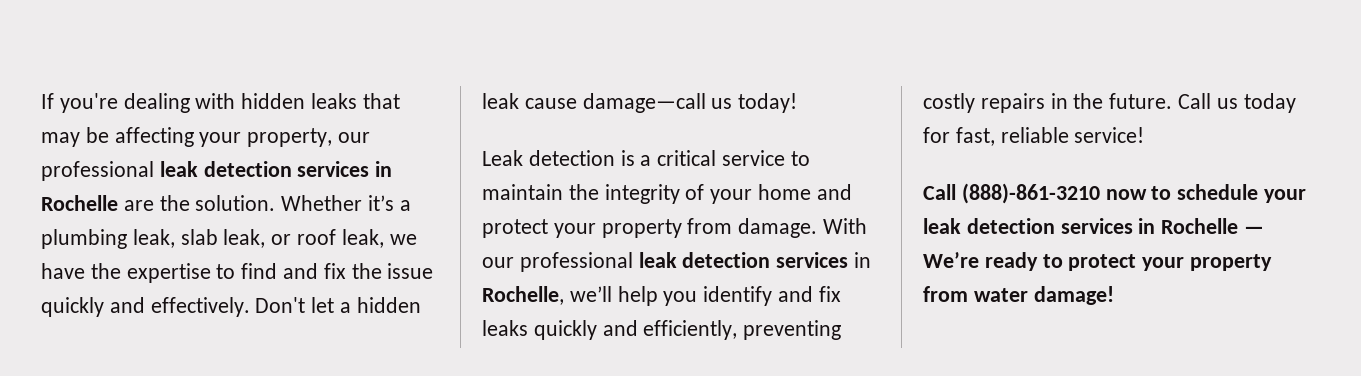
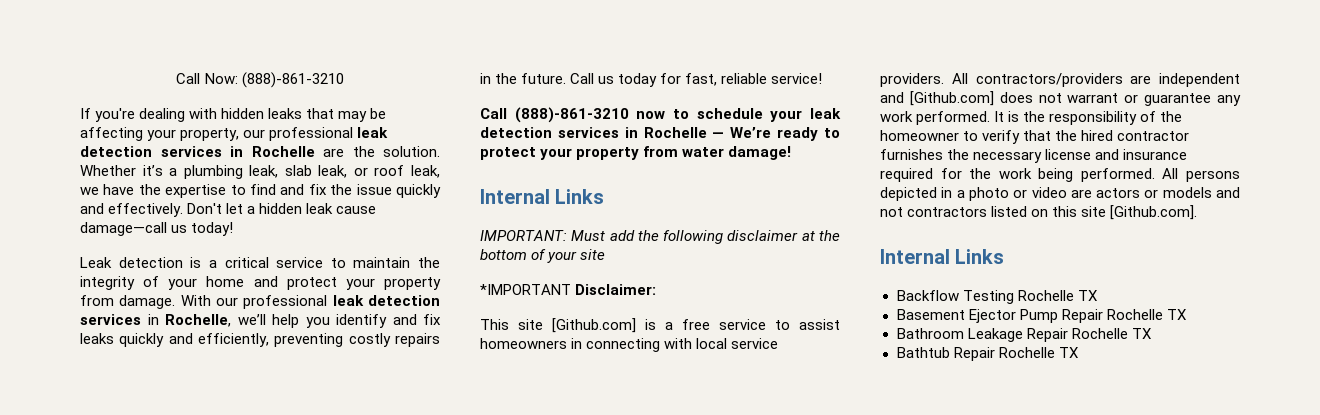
(41, 101) none -> [176,72,344,88] Call Now: (888)-861-3210 //
(1114, 295) none -> [480,189,605,204] [480,230,840,244] [480,249,606,263] [480,284,657,295] [480,318,840,333] [480,338,779,352] [880,73,1240,87] [880,91,1241,106] [880,111,1183,125] [880,130,1190,144] [880,149,1188,163] [880,168,1240,182] [880,187,1240,201] [880,205,1198,220] [880,249,1005,264] [896,290,1098,304] [896,309,1187,323] [896,328,1152,342] [896,347,1079,361] // Internal Links // IMPORTANT: Must add the following disclaimer at the bottom of your site // *IMPORTANT Disclaimer: // This site [Github.com] is a free service to assist homeowners in connecting with local service providers. All contractors/providers are independent and [Github.com] does not warrant or guarantee any work performed. It is the responsibility of the homeowner to verify that the hired contractor furnishes the necessary license and insurance required for the work being performed. All persons depicted in a photo or video are actors or models and not contractors listed on this site [Github.com]. // Internal Links // Backflow Testing Rochelle TX // Basement Ejector Pump Repair Rochelle TX // Bathroom Leakage Repair Rochelle TX // Bathtub Repair Rochelle TX

